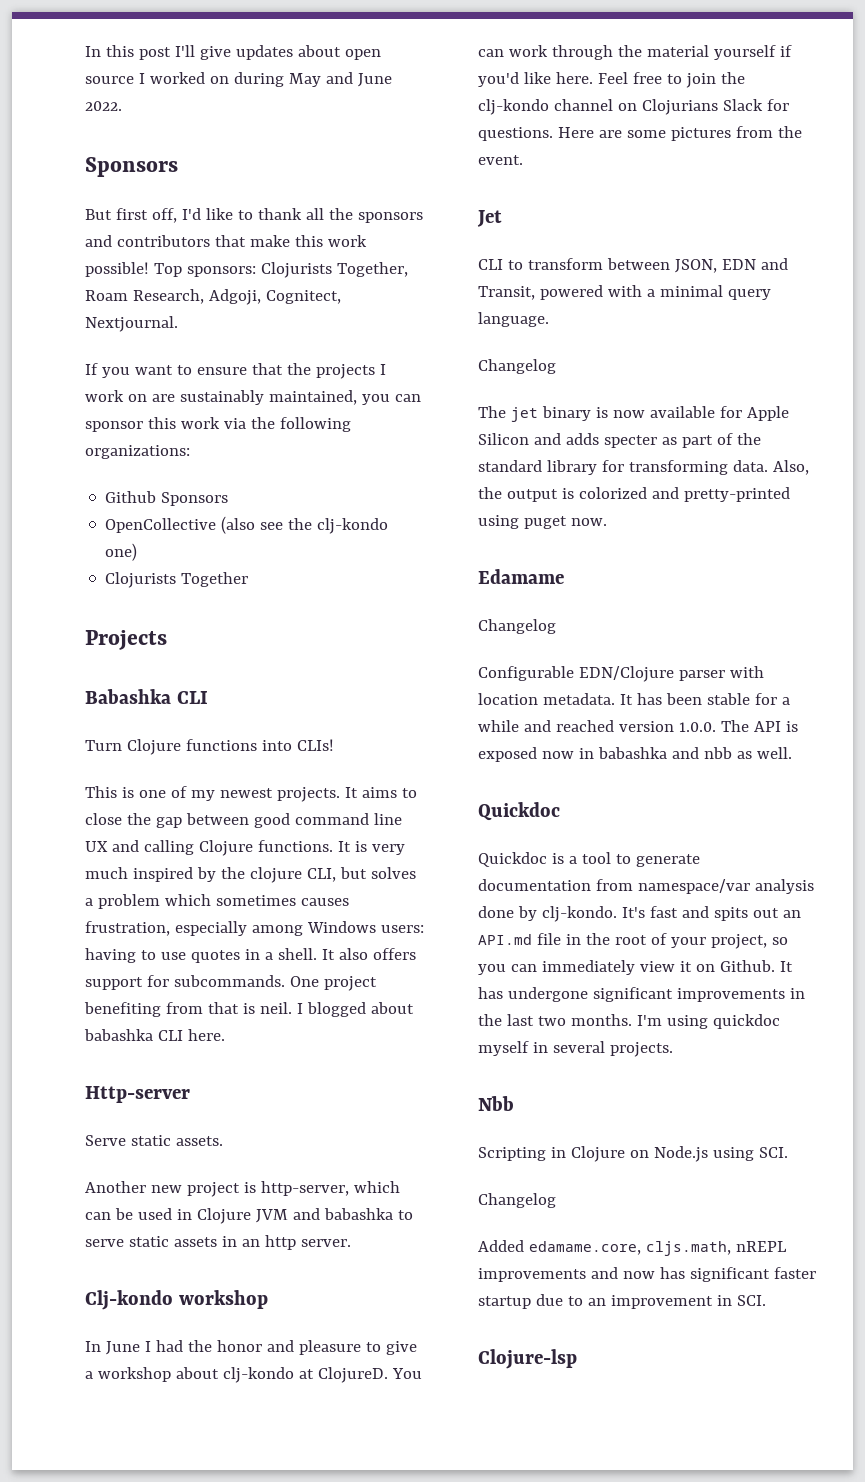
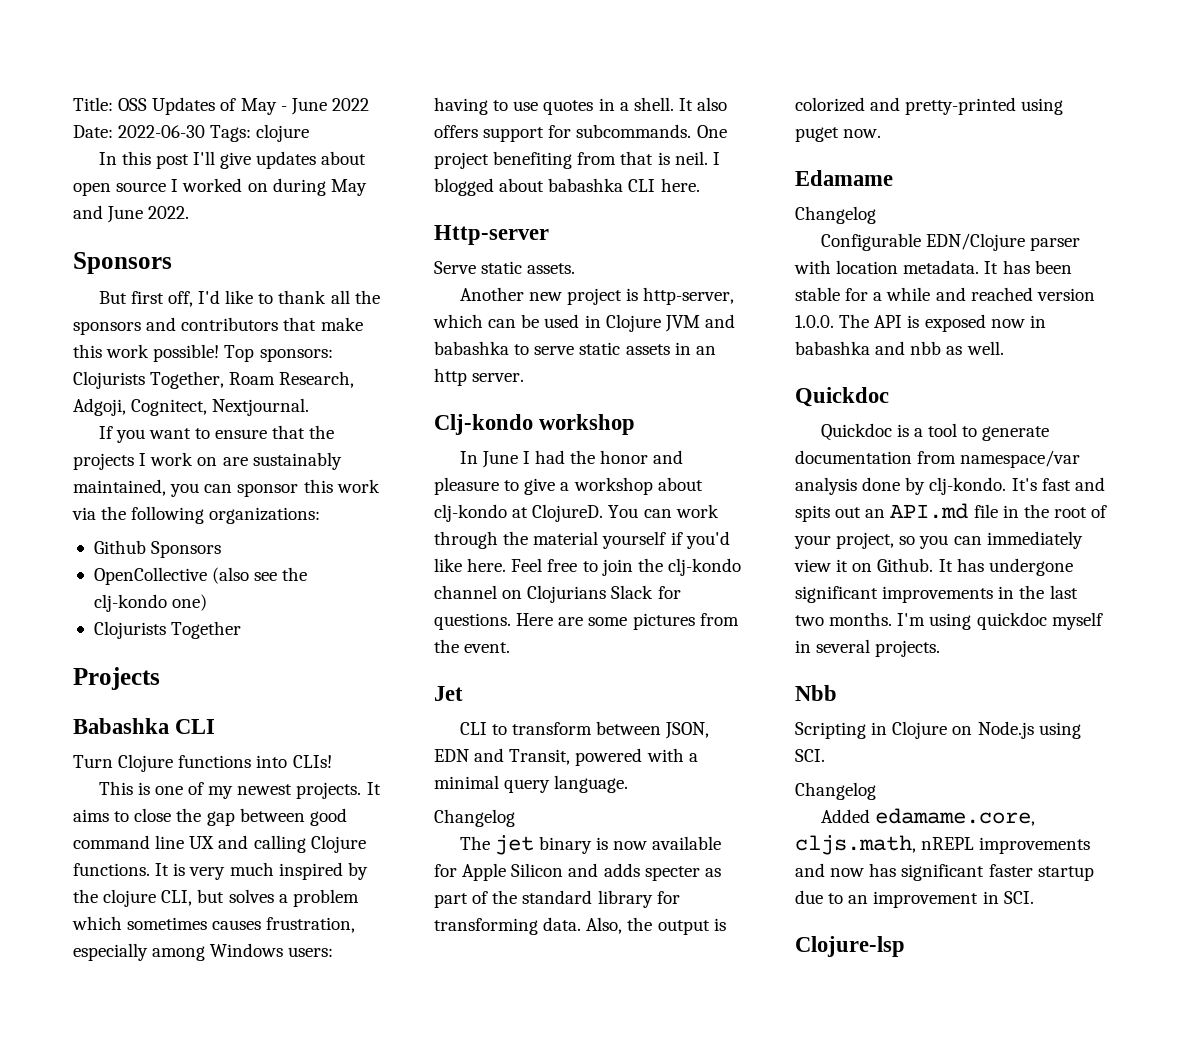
(85, 51) none -> [73,97,369,115] [73,124,310,142] Title: OSS Updates of May - June 2022 Date: 2022-06-30 Tags: clojure //

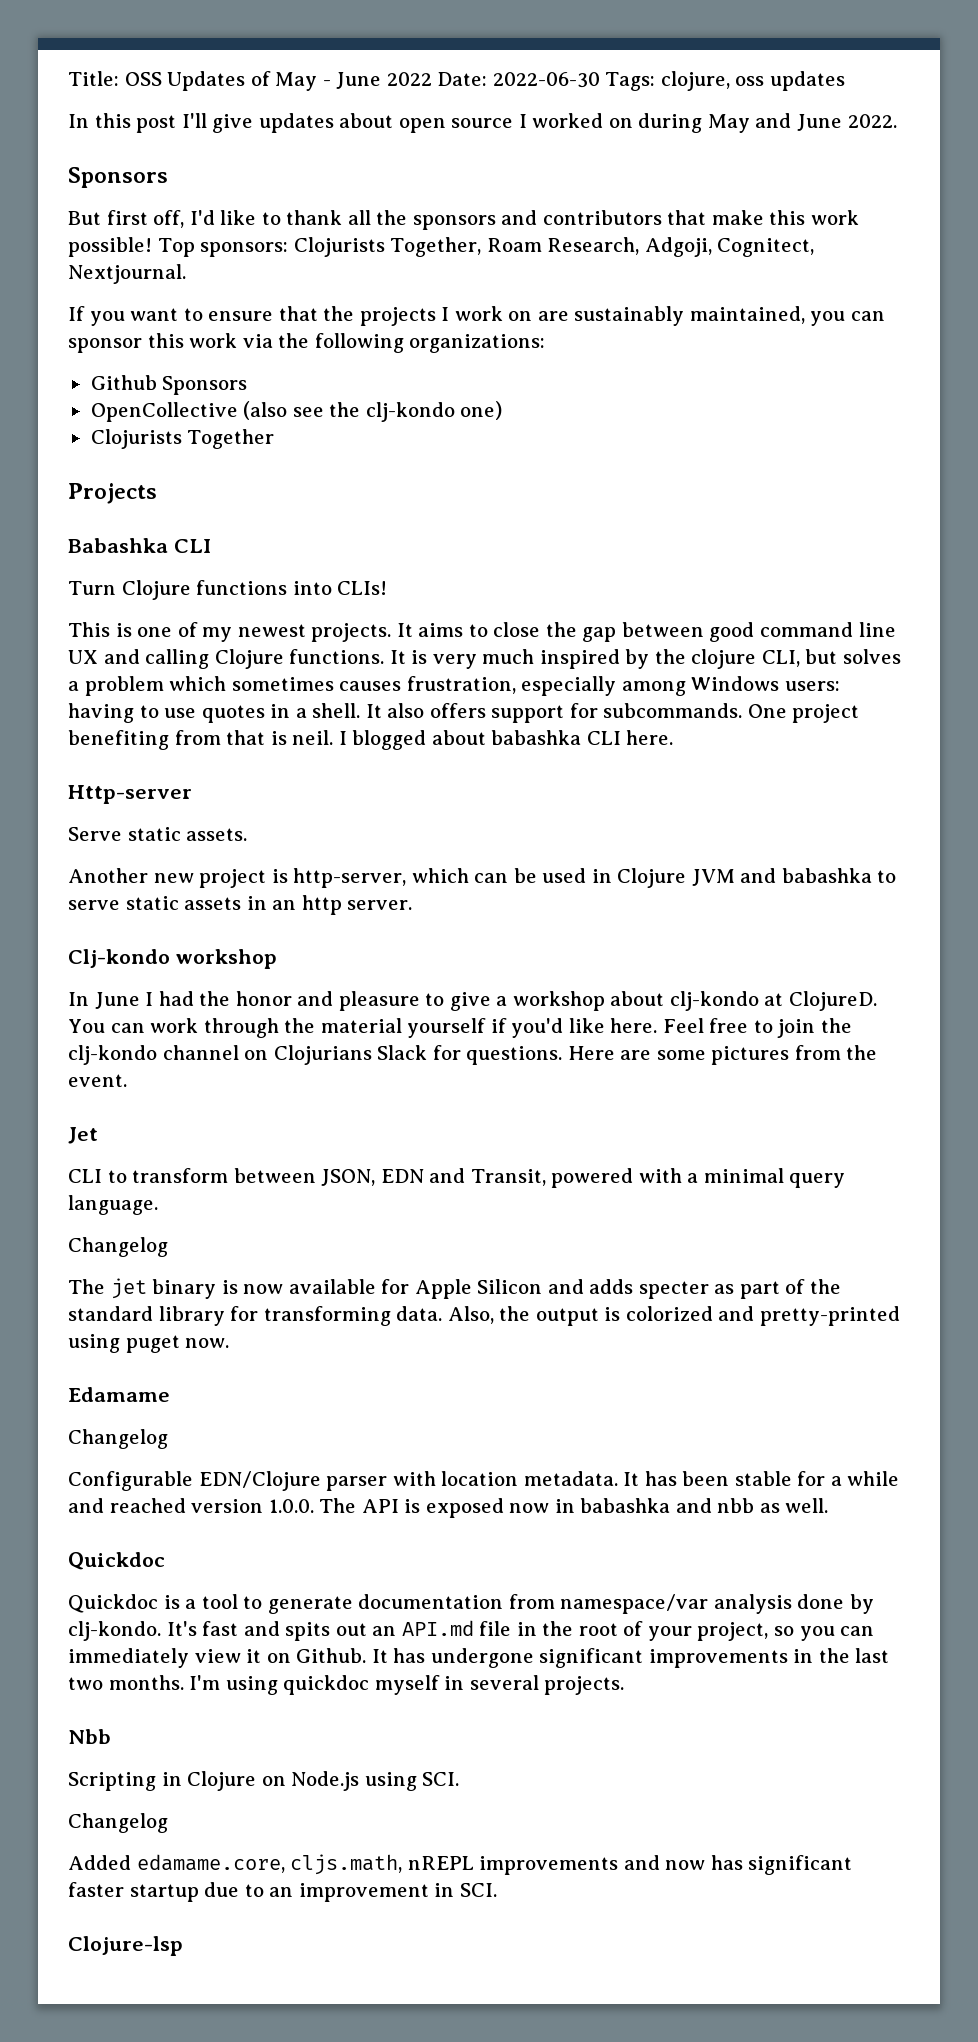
[256,124,310,142] clojure -> [660,71,845,91] clojure, oss updates

